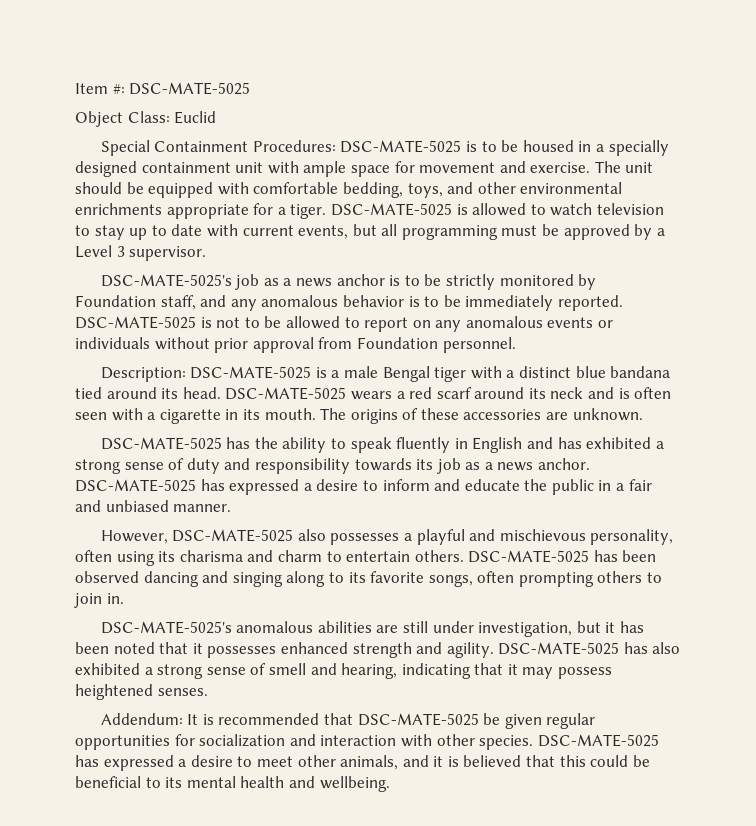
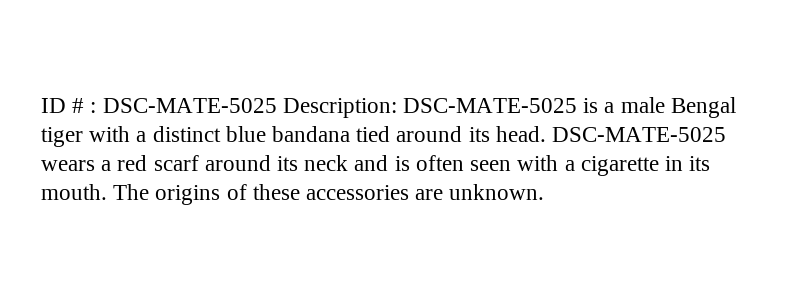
[75,82,251,95] [75,111,217,127] [100,140,669,156] [75,161,654,177] [75,182,623,198] [75,203,664,219] [75,224,665,240] [75,245,207,261] [100,274,597,290] [75,295,623,311] [75,316,614,332] [75,337,516,353] Item #: DSC-MATE-5025 // Object Class: Euclid // Special Containment Procedures: DSC-MATE-5025 is to be housed in a specially designed containment unit with ample space for movement and exercise. The unit should be equipped with comfortable bedding, toys, and other environmental enrichments appropriate for a tiger. DSC-MATE-5025 is allowed to watch television to stay up to date with current events, but all programming must be approved by a Level 3 supervisor. // DSC-MATE-5025's job as a news anchor is to be strictly monitored by Foundation staff, and any anomalous behavior is to be immediately reported. DSC-MATE-5025 is not to be allowed to report on any anomalous events or individuals without prior approval from Foundation personnel. // -> [41,98,277,113] ID # : DSC-MATE-5025
[100,437,664,453] [75,458,591,474] [75,479,652,495] [75,500,232,512] [100,529,674,545] [75,550,657,566] [75,571,663,587] [74,593,124,608] [100,621,644,637] [75,642,681,658] [75,663,613,679] [75,684,208,700] [100,713,596,729] [75,734,659,750] [75,755,650,771] [75,776,390,792] // DSC-MATE-5025 has the ability to speak fluently in English and has exhibited a strong sense of duty and responsibility towards its job as a news anchor. DSC-MATE-5025 has expressed a desire to inform and educate the public in a fair and unbiased manner. // However, DSC-MATE-5025 also possesses a playful and mischievous personality, often using its charisma and charm to entertain others. DSC-MATE-5025 has been observed dancing and singing along to its favorite songs, often prompting others to join in. // DSC-MATE-5025's anomalous abilities are still under investigation, but it has been noted that it possesses enhanced strength and agility. DSC-MATE-5025 has also exhibited a strong sense of smell and hearing, indicating that it may possess heightened senses. // Addendum: It is recommended that DSC-MATE-5025 be given regular opportunities for socialization and interaction with other species. DSC-MATE-5025 has expressed a desire to meet other animals, and it is believed that this could be beneficial to its mental health and wellbeing. -> (545, 192) none

